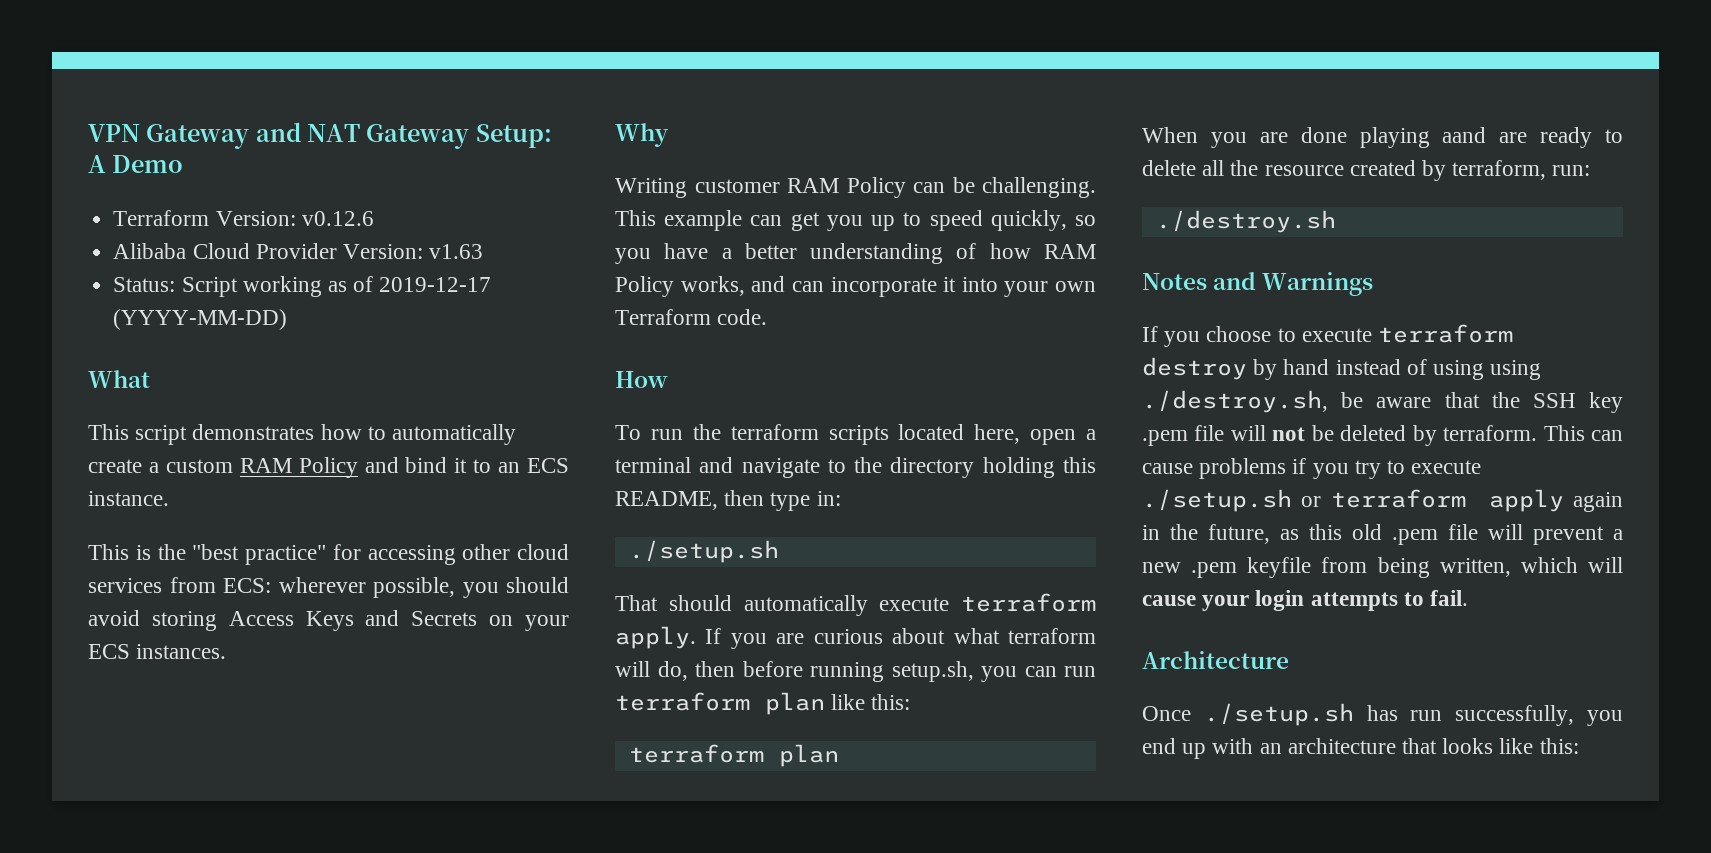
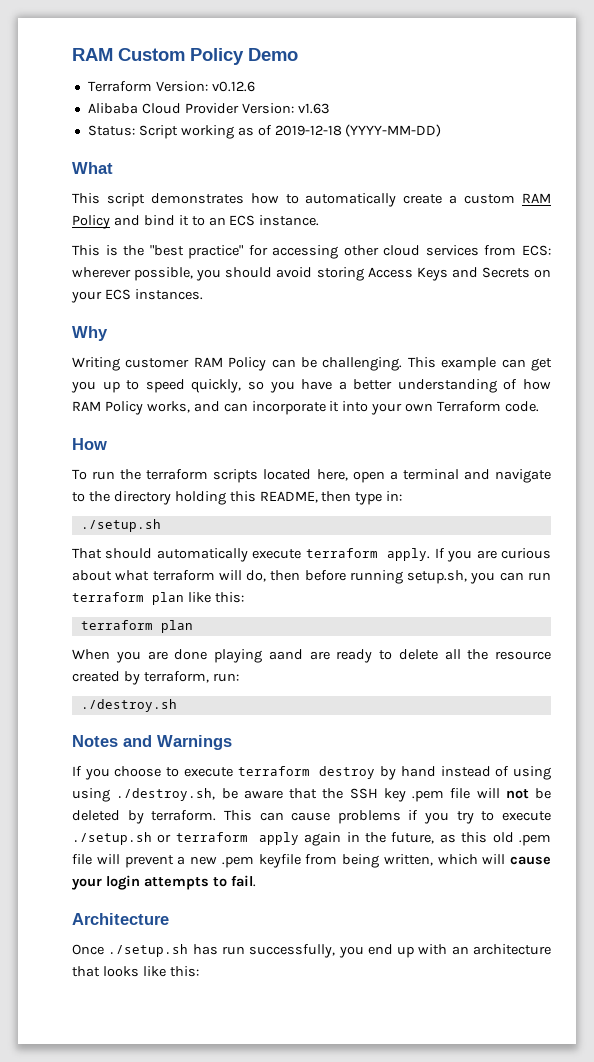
[88,122,552,149] [88,155,106,173] VPN Gateway and NAT Gateway Setup: A -> [72,48,244,65] RAM Custom Policy
[379,277,492,292] 2019-12-17 -> [274,125,342,136] 2019-12-18

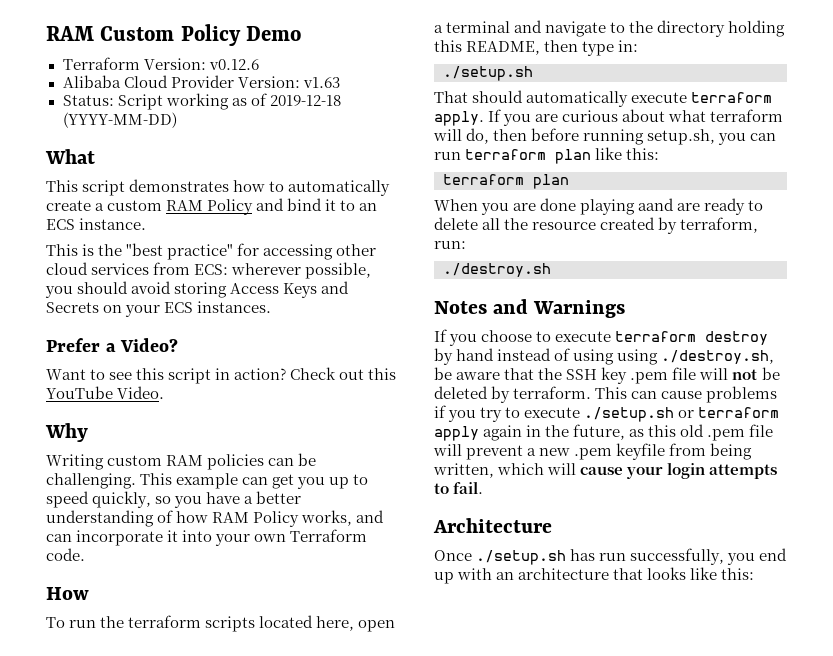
(203, 294) none -> [46,338,179,352] [46,367,397,384] [46,386,165,399] // Prefer a Video? // Want to see this script in action? Check out this YouTube Video.
[125,357,267,371] customer RAM Policy -> [107,454,265,470] custom RAM policies

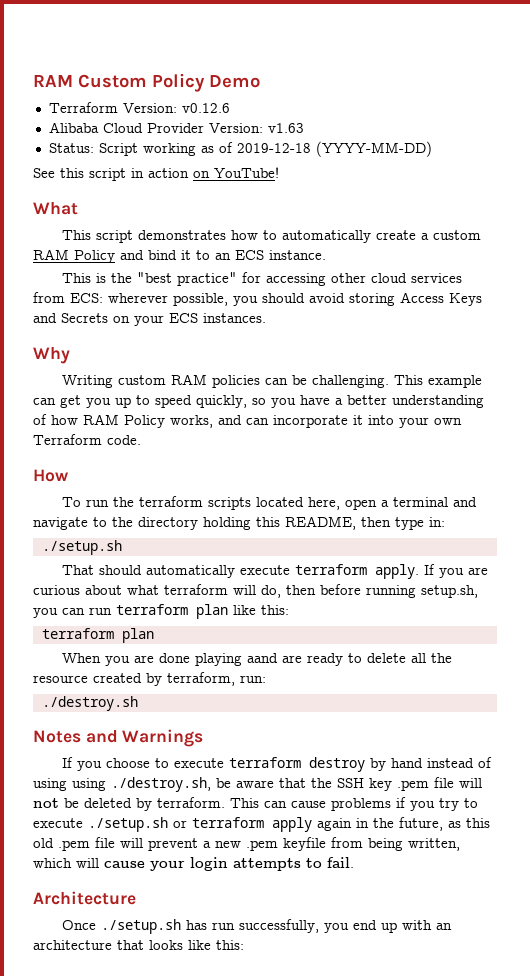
(177, 120) none -> [33,167,279,181] // See this script in action on YouTube!
[46,338,179,352] [46,367,397,384] [46,386,165,399] // Prefer a Video? // Want to see this script in action? Check out this YouTube Video. -> (266, 318) none

